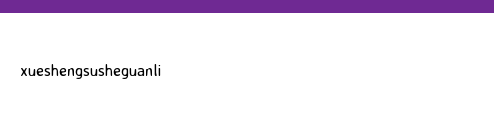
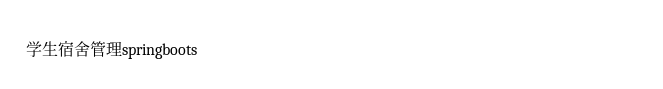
[20,64,161,79] xueshengsusheguanli -> [26,40,197,59] 学生宿舍管理springboots

